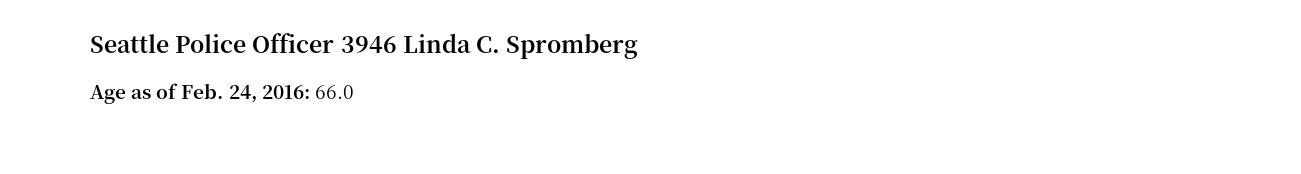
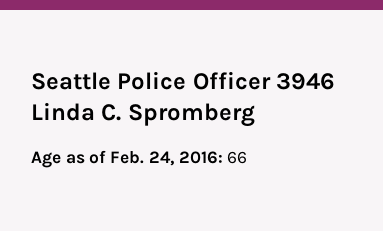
[314,85,354,99] 66.0 -> [227,151,248,164] 66

